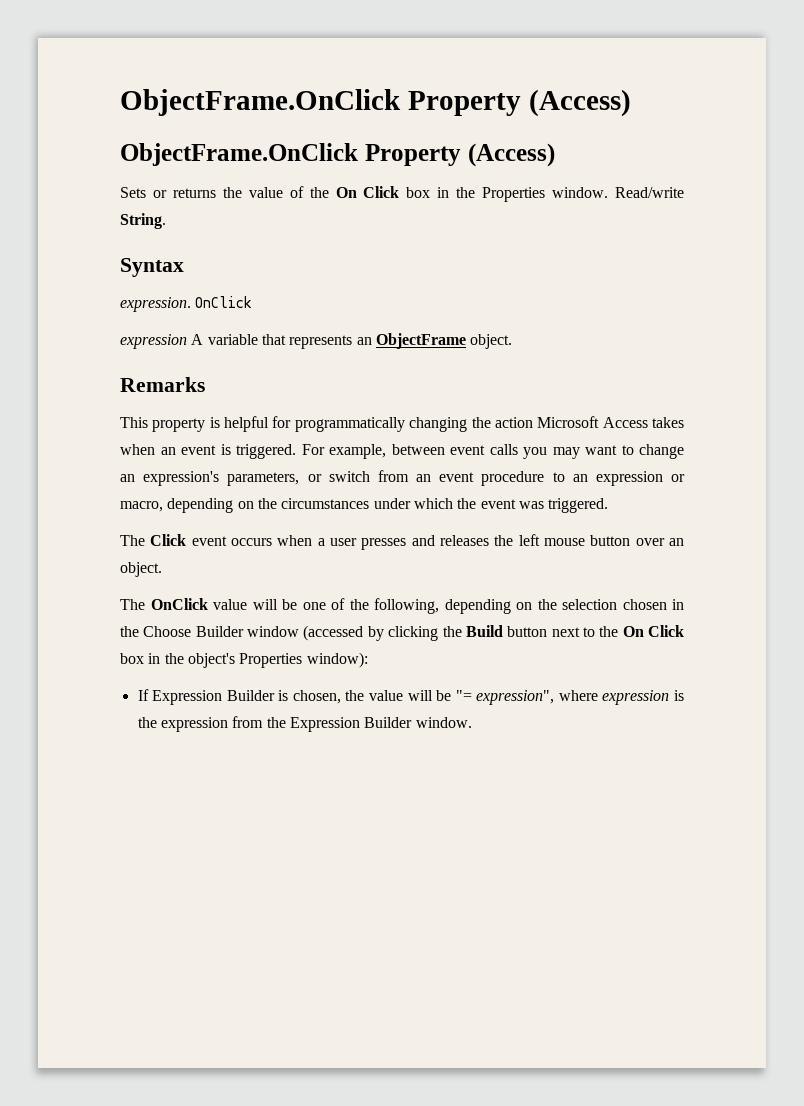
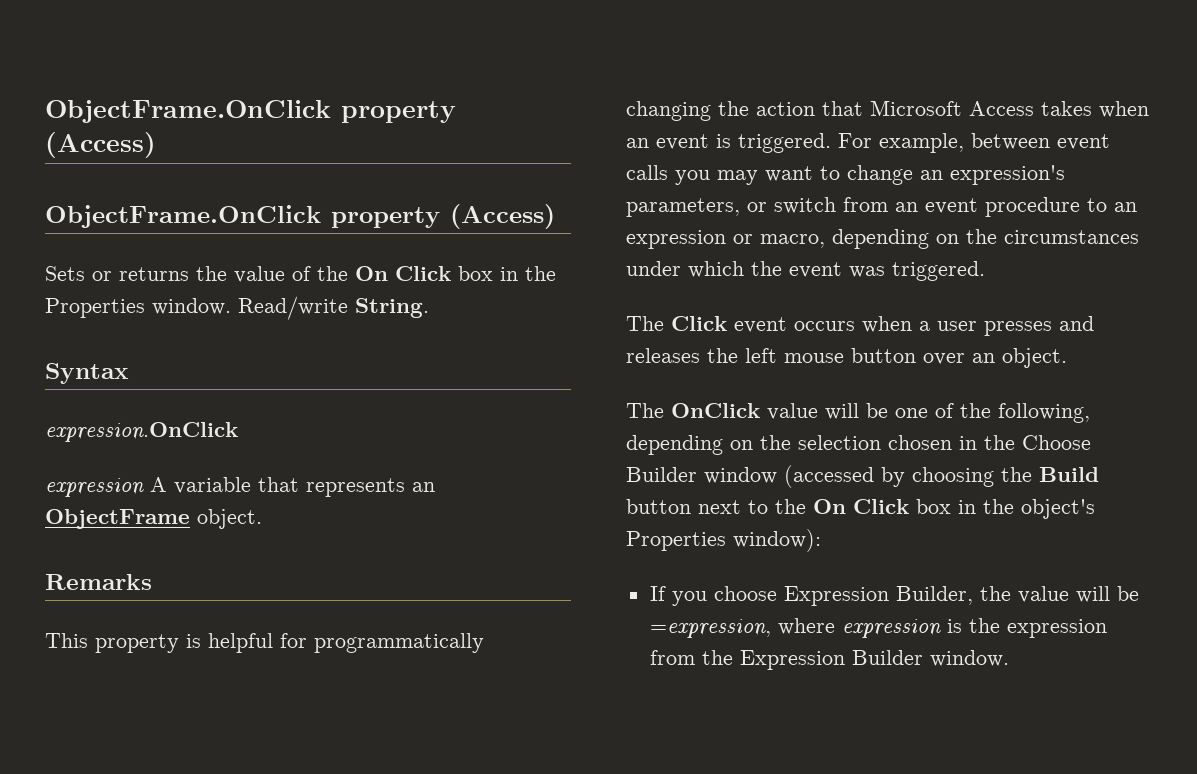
[120,89,521,116] ObjectFrame.OnClick Property -> [45,100,456,123] ObjectFrame.OnClick property
[364,144,461,166] Property -> [331,207,440,228] property
[120,296,253,312] expression. OnClick -> [45,422,238,442] expression.OnClick
(533, 422) none -> [822,101,863,116] that
[388,626,439,641] clicking -> [912,467,994,487] choosing
[152,690,341,705] Expression Builder is chosen, -> [671,586,973,606] you choose Expression Builder,
[455,690,555,705] "= expression", -> [649,619,771,638] =expression,

